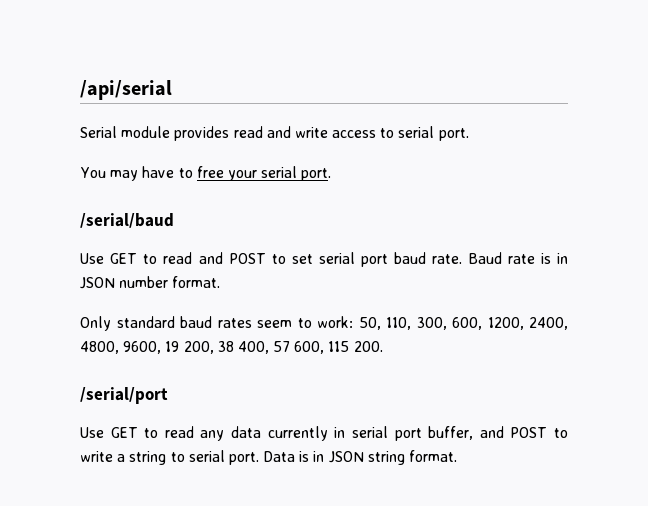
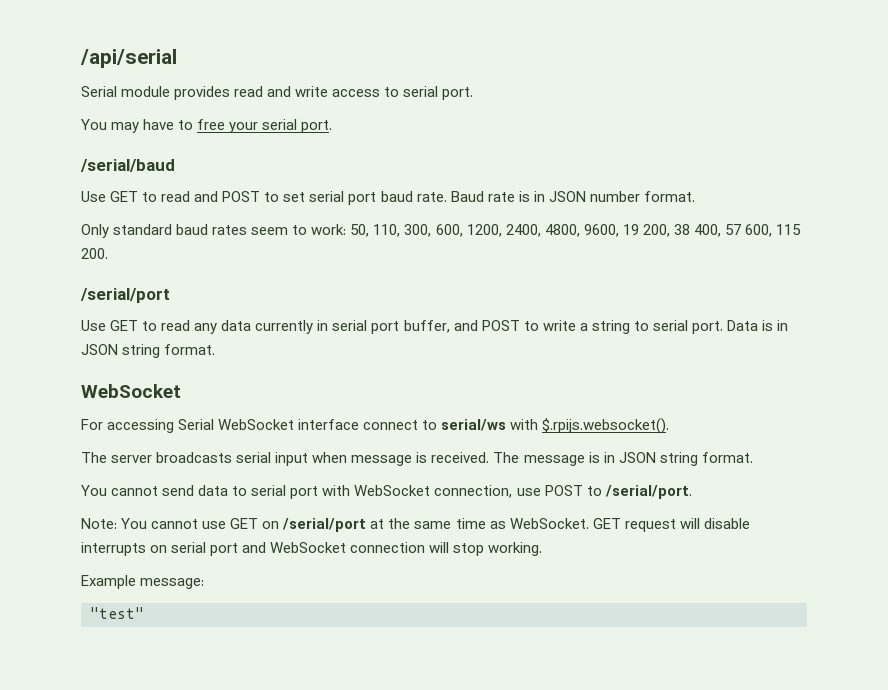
(458, 456) none -> [81,384,181,398] [81,418,670,434] [81,452,753,466] [81,485,692,499] [81,518,750,532] [81,542,543,556] [81,575,205,589] [90,607,144,619] // WebSocket // For accessing Serial WebSocket interface connect to serial/ws with $.rpijs.websocket(). // The server broadcasts serial input when message is received. The message is in JSON string format. // You cannot send data to serial port with WebSocket connection, use POST to /serial/port. // Note: You cannot use GET on /serial/port at the same time as WebSocket. GET request will disable interrupts on serial port and WebSocket connection will stop working. // Example message: // "test"

